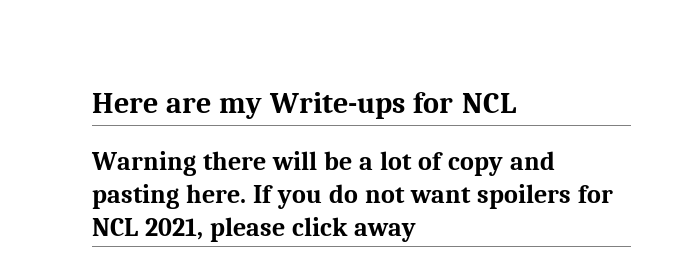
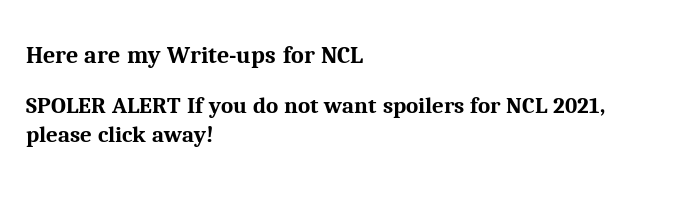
[91,151,556,176] [92,184,247,209] Warning there will be a lot of copy and pasting here. -> [26,98,182,113] SPOLER ALERT
[354,223,417,242] away -> [152,126,215,147] away!

